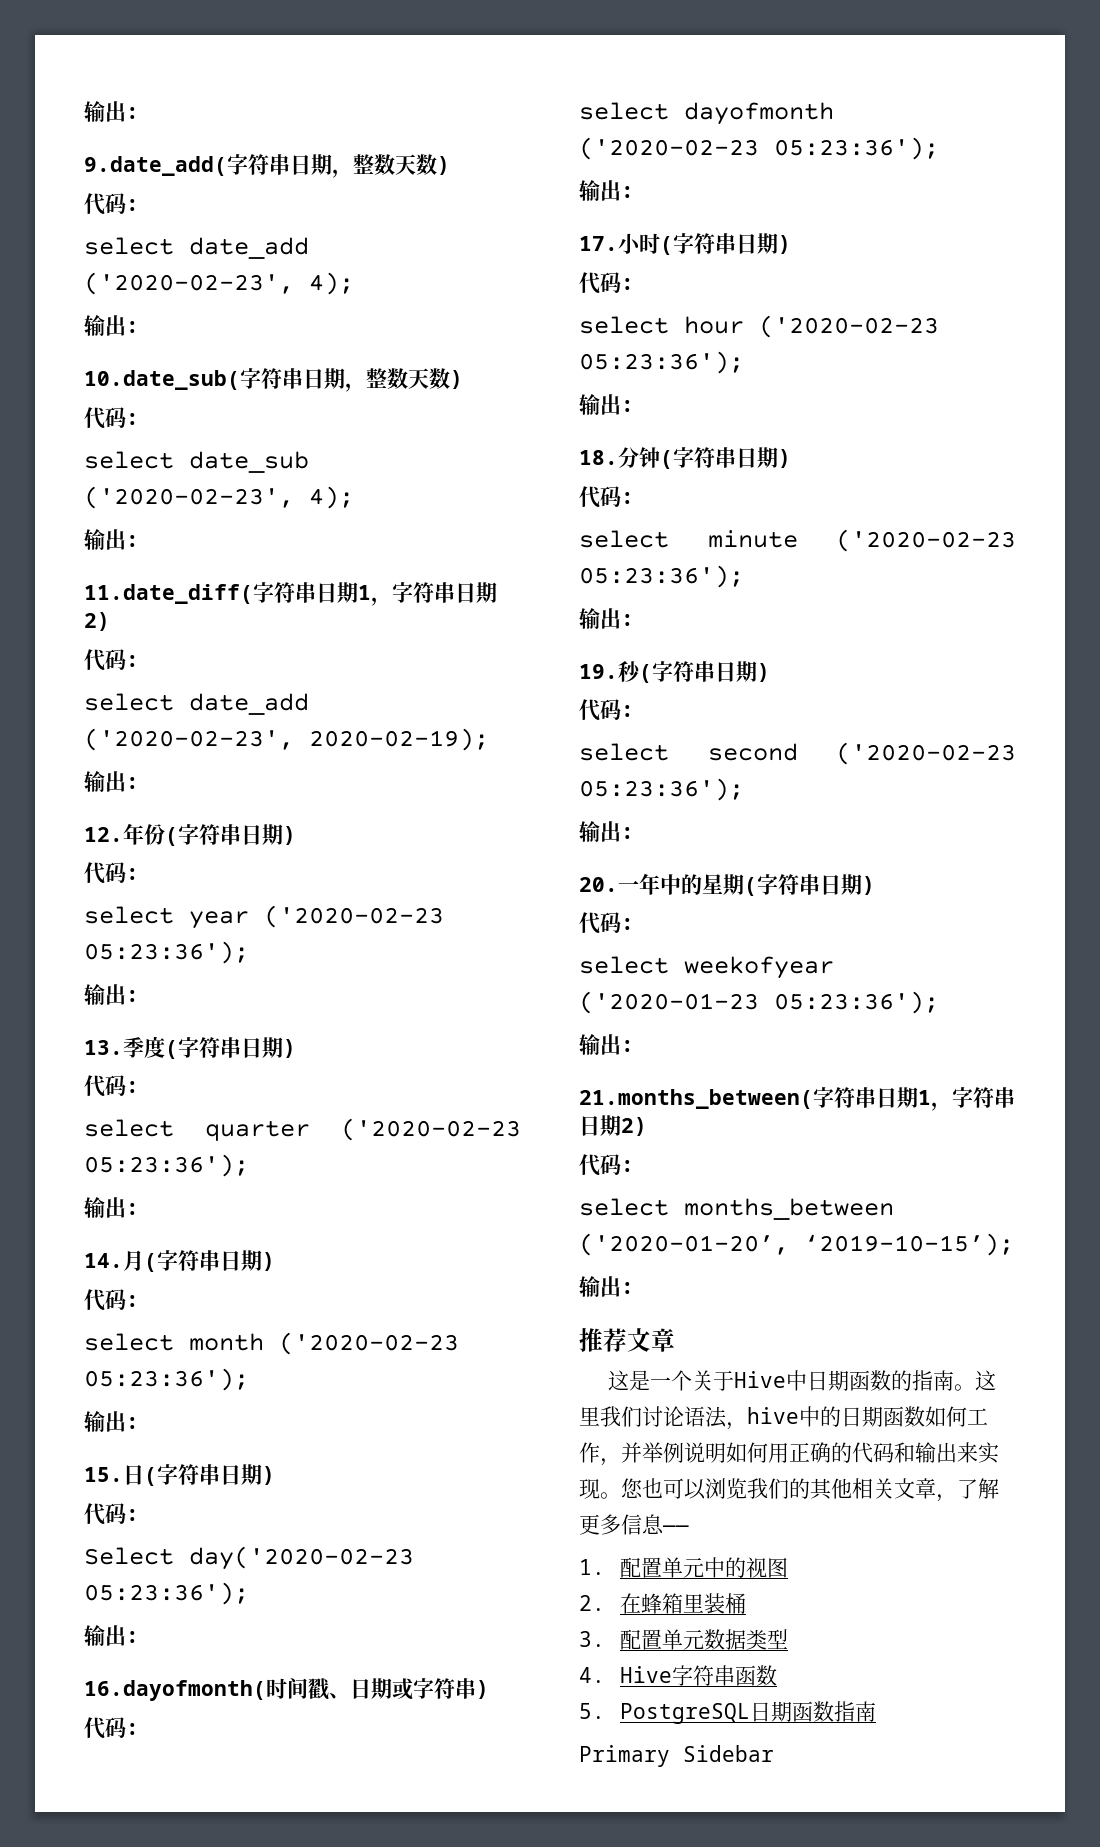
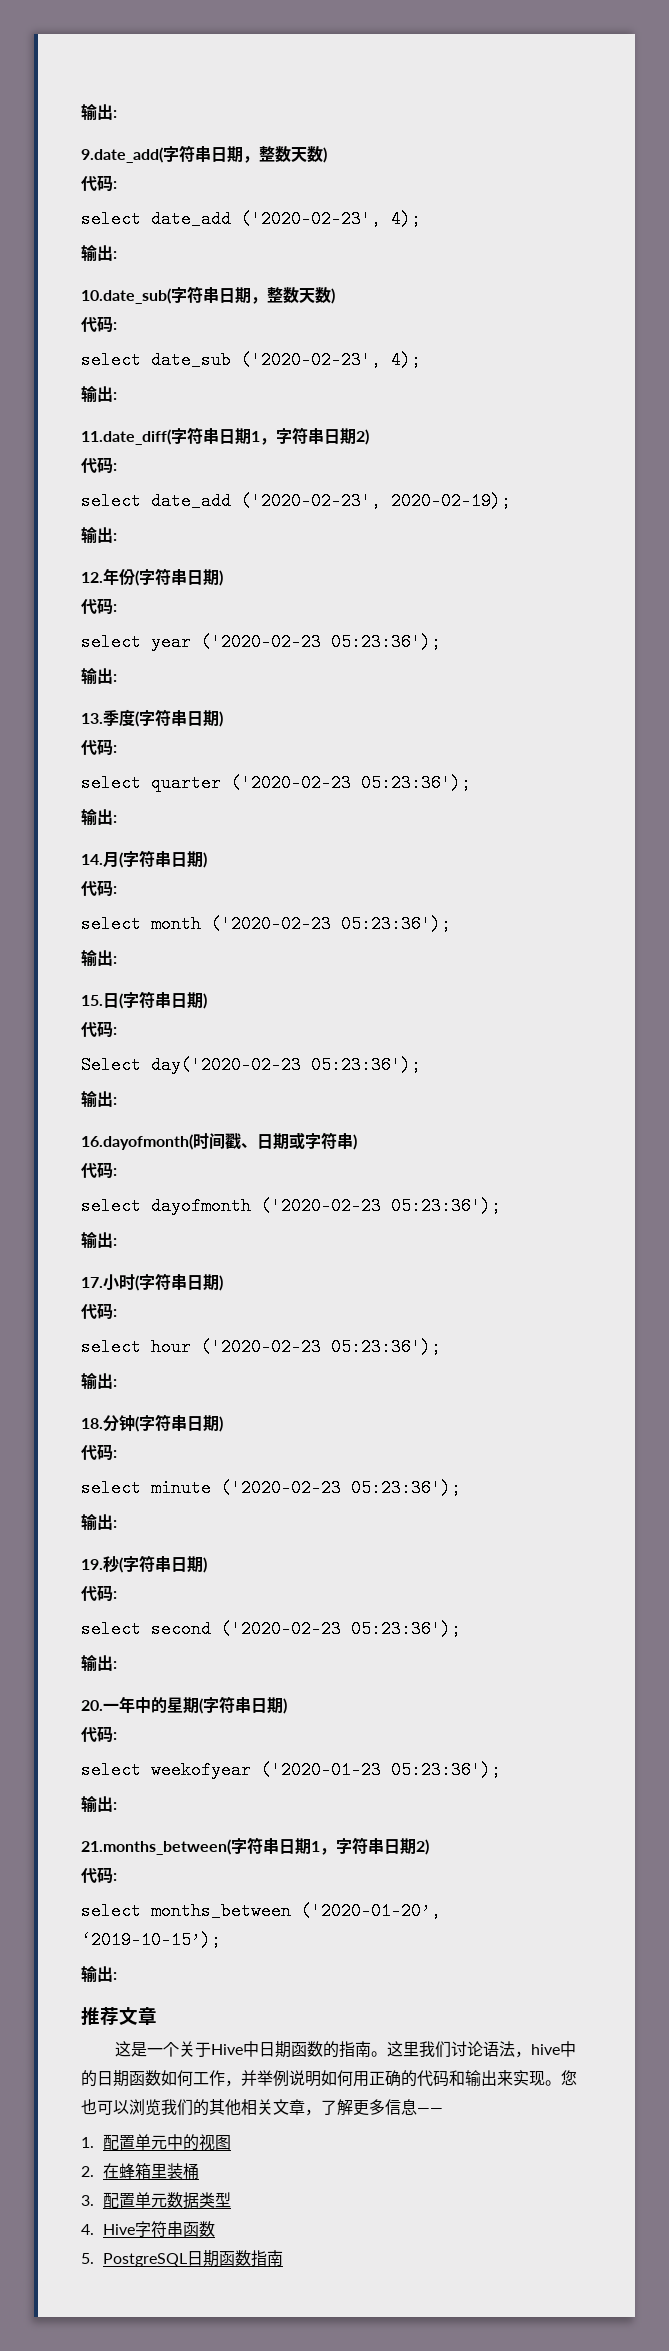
[579,1745,774,1767] // Primary Sidebar -> (283, 2258) none

